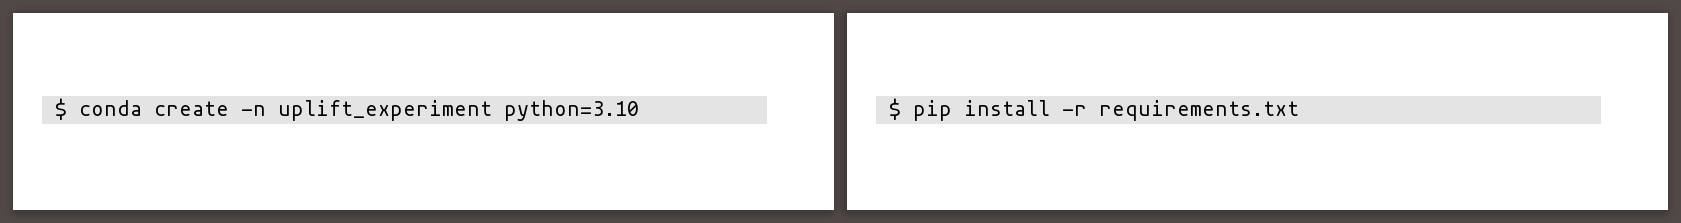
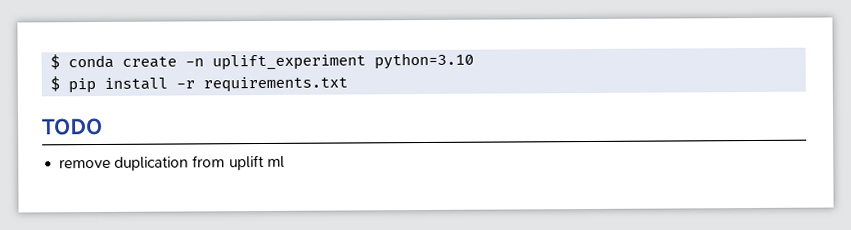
(1299, 110) none -> [42,117,103,136] [59,154,285,171] // TODO // remove duplication from uplift ml

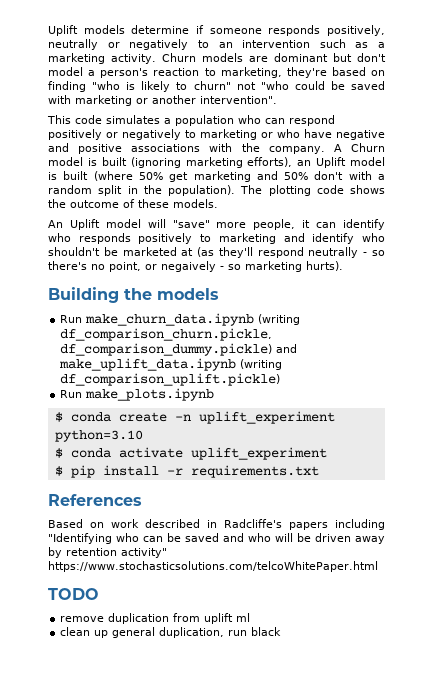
(50, 62) none -> [48,25,385,36] [48,39,385,50] [48,53,386,64] [48,67,385,78] [48,81,385,92] [48,95,277,106] [47,115,335,126] [48,129,385,140] [48,143,385,154] [48,157,385,168] [48,171,386,182] [48,185,385,196] [48,199,218,208] [48,219,385,230] [48,233,386,244] [48,247,385,258] [48,261,343,272] [48,287,219,303] [60,313,301,326] [60,328,273,341] [60,343,298,356] [59,358,283,371] [60,373,281,386] [60,388,215,401] Uplift models determine if someone responds positively, neutrally or negatively to an intervention such as a marketing activity. Churn models are dominant but don't model a person's reaction to marketing, they're based on finding "who is likely to churn" not "who could be saved with marketing or another intervention". // This code simulates a population who can respond positively or negatively to marketing or who have negative and positive associations with the company. A Churn model is built (ignoring marketing efforts), an Uplift model is built (where 50% get marketing and 50% don't with a random split in the population). The plotting code shows the outcome of these models. // An Uplift model will "save" more people, it can identify who responds positively to marketing and identify who shouldn't be marketed at (as they'll respond neutrally - so there's no point, or negaively - so marketing hurts). // Building the models // Run make_churn_data.ipynb (writing df_comparison_churn.pickle, df_comparison_dummy.pickle) and make_uplift_data.ipynb (writing df_comparison_uplift.pickle) // Run make_plots.ipynb //
(475, 61) none -> [54,447,327,460] // $ conda activate uplift_experiment
(349, 84) none -> [48,494,142,506] [48,519,385,530] [48,533,385,544] [48,547,167,558] [48,561,378,572] // References // Based on work described in Radcliffe's papers including "Identifying who can be saved and who will be driven away by retention activity" https://www.stochasticsolutions.com/telcoWhitePaper.html
(285, 161) none -> [60,627,282,638] // clean up general duplication, run black

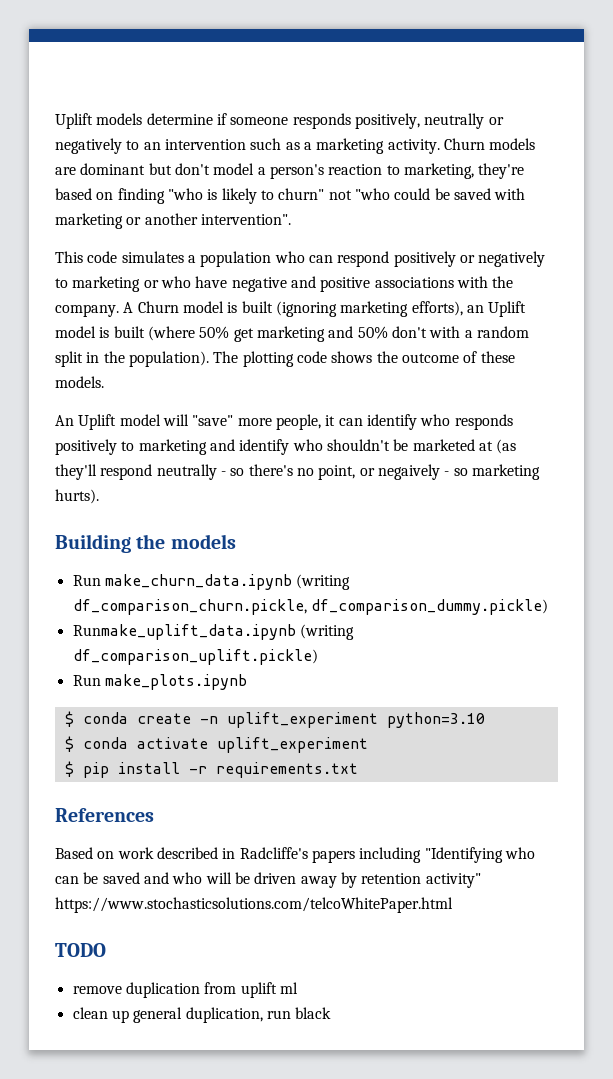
[276,344,298,353] [59,358,237,371] and make_uplift_data.ipynb -> [72,624,296,640] // Runmake_uplift_data.ipynb

